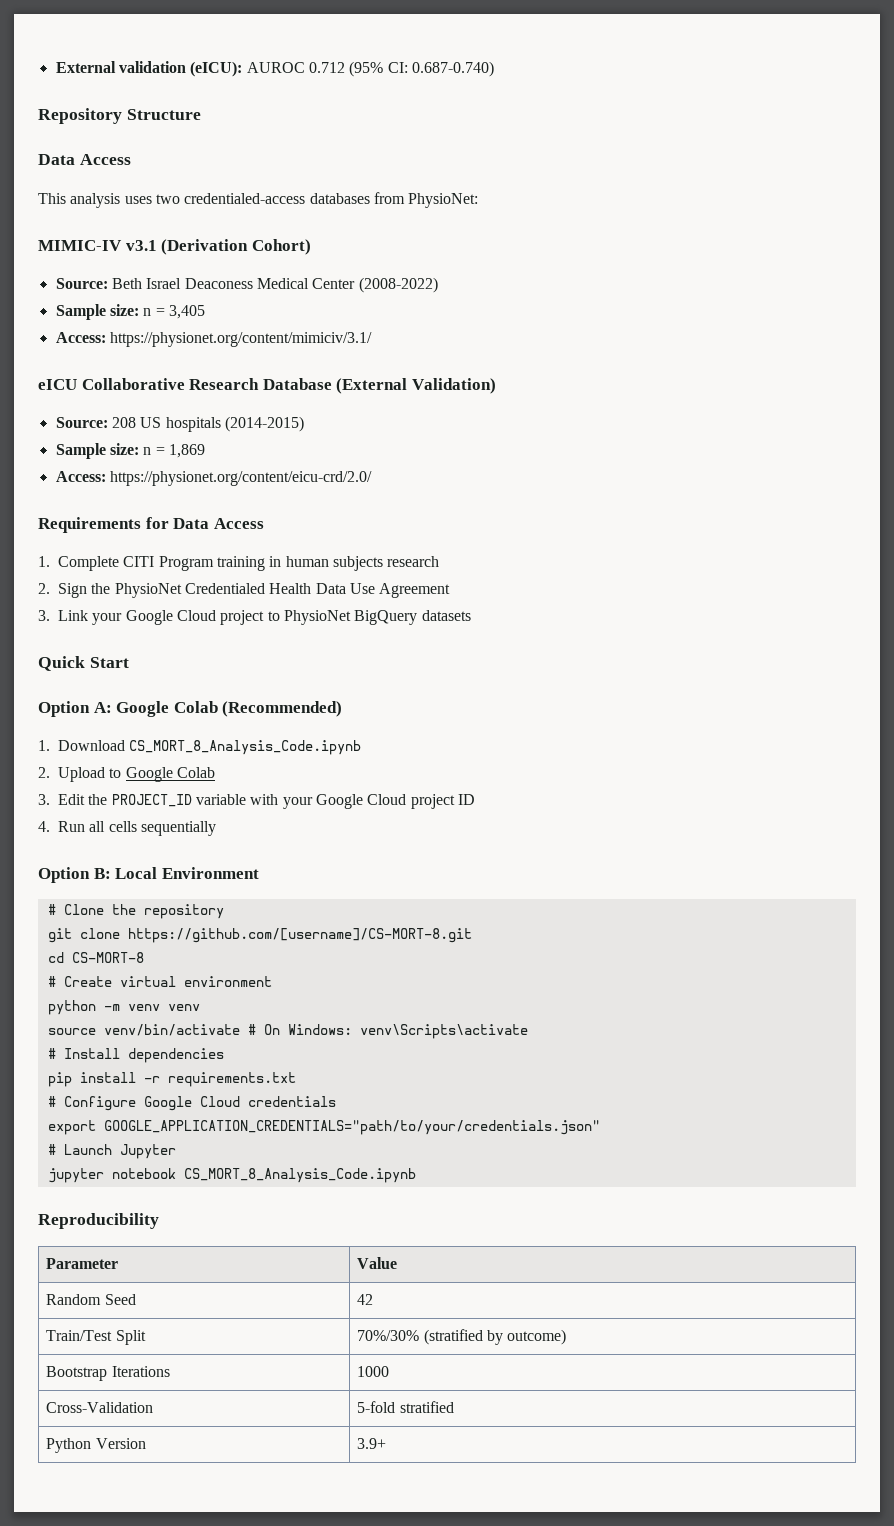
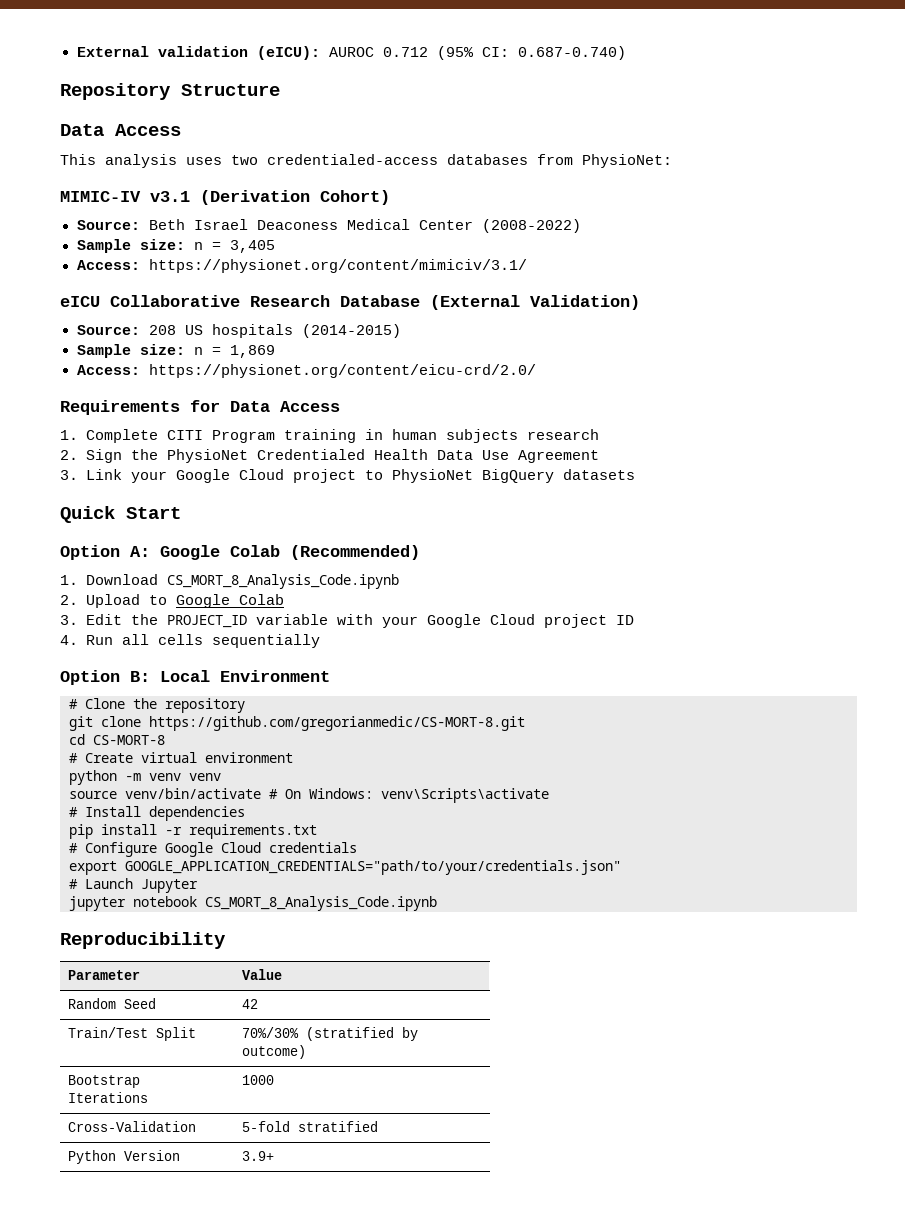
[127,928,472,943] https://github.com/[username]/CS-MORT-8.git -> [149,716,525,731] https://github.com/gregorianmedic/CS-MORT-8.git

